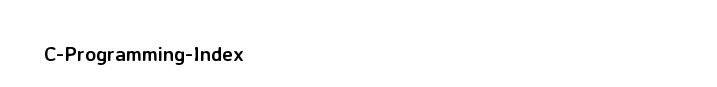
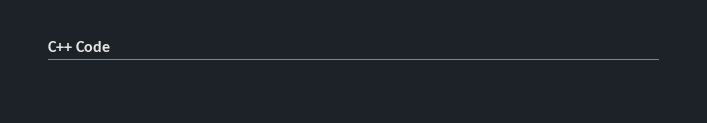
[44,47,244,65] C-Programming-Index -> [48,41,111,52] C++ Code

